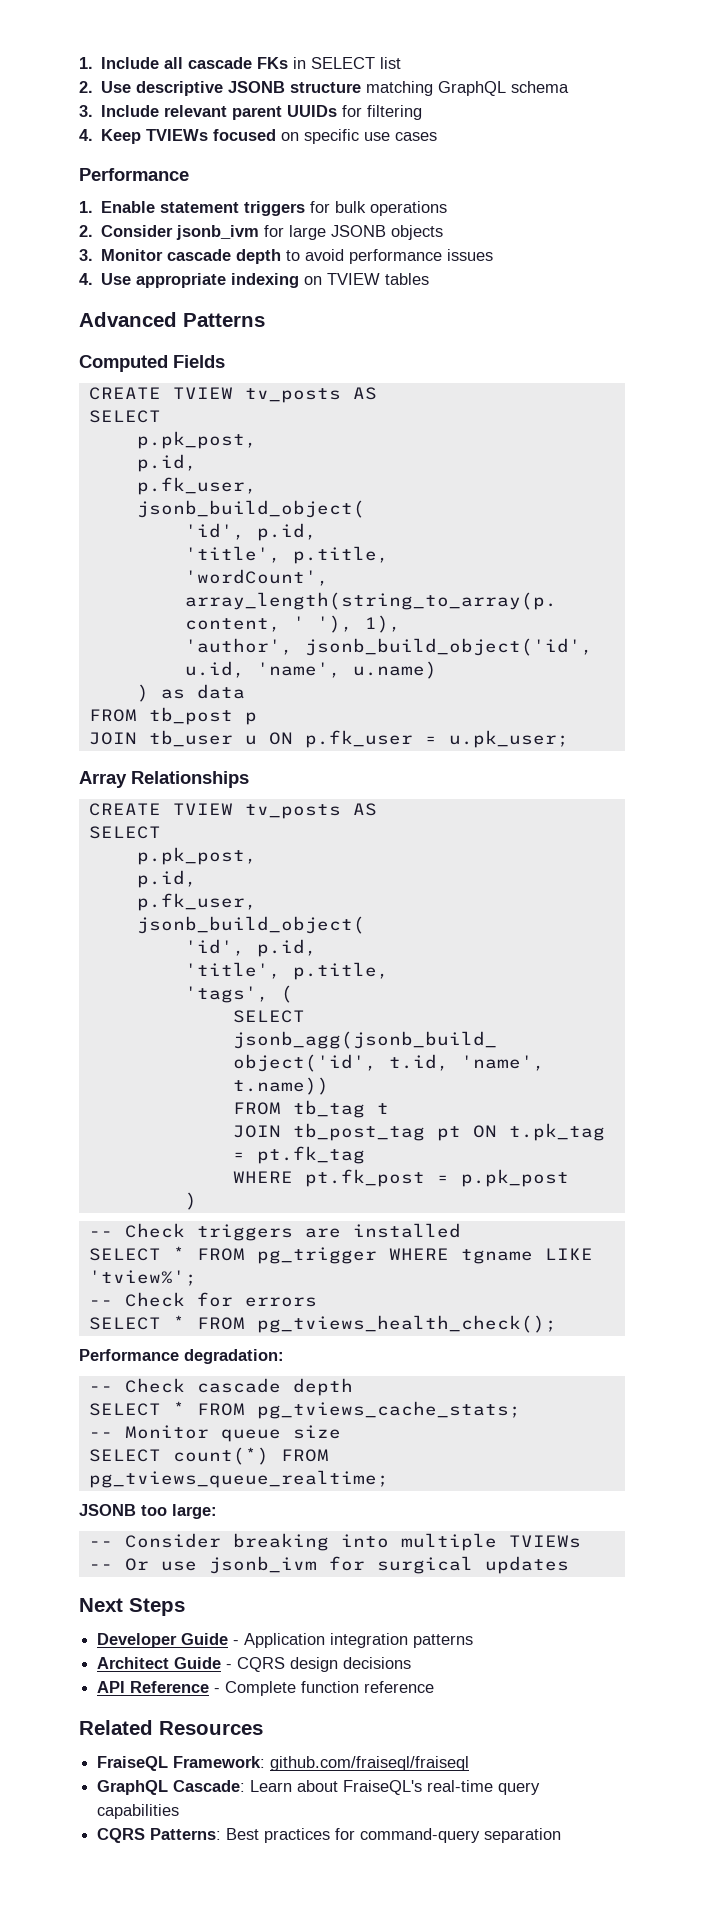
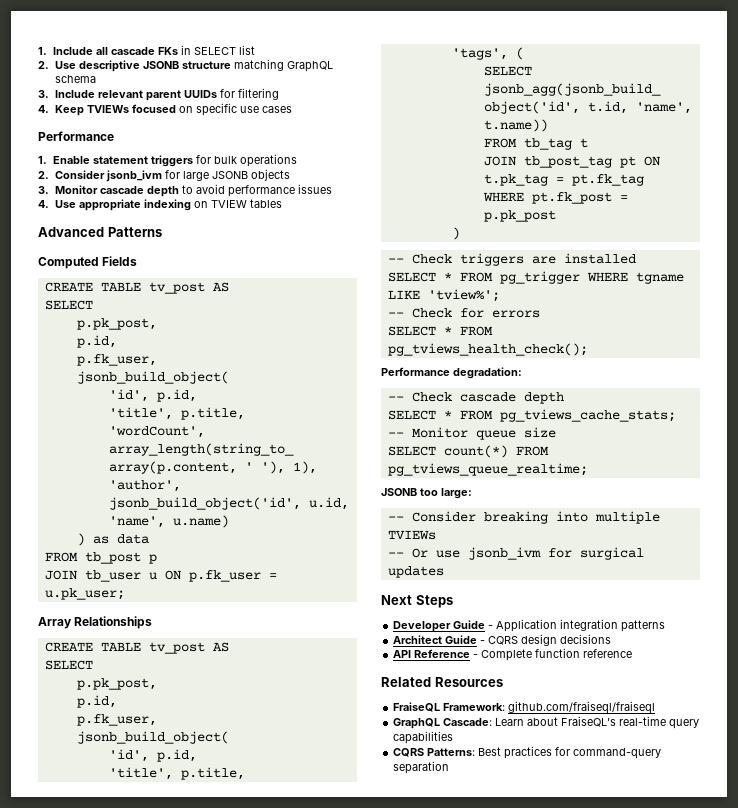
[172,387,341,403] TVIEW tv_posts -> [100,282,205,294] TABLE tv_post
[172,803,341,819] TVIEW tv_posts -> [100,642,205,654] TABLE tv_post

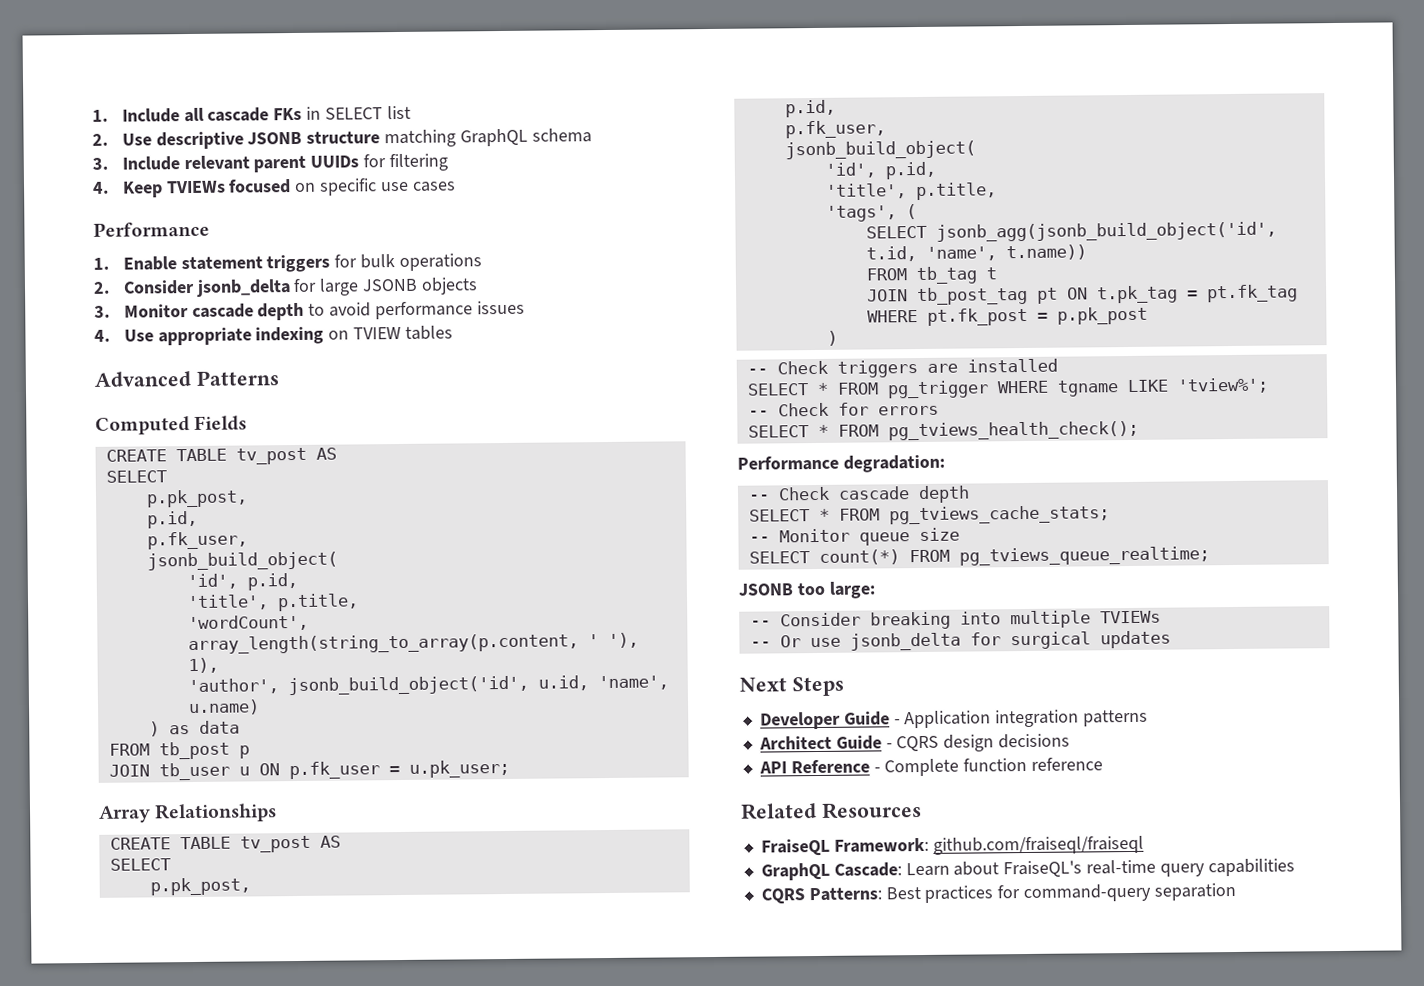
[105,170,162,182] jsonb_ivm -> [195,279,291,297] jsonb_delta
[467,547,541,560] jsonb_ivm -> [849,632,961,651] jsonb_delta

